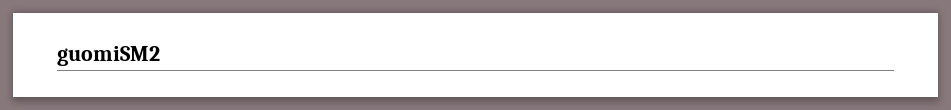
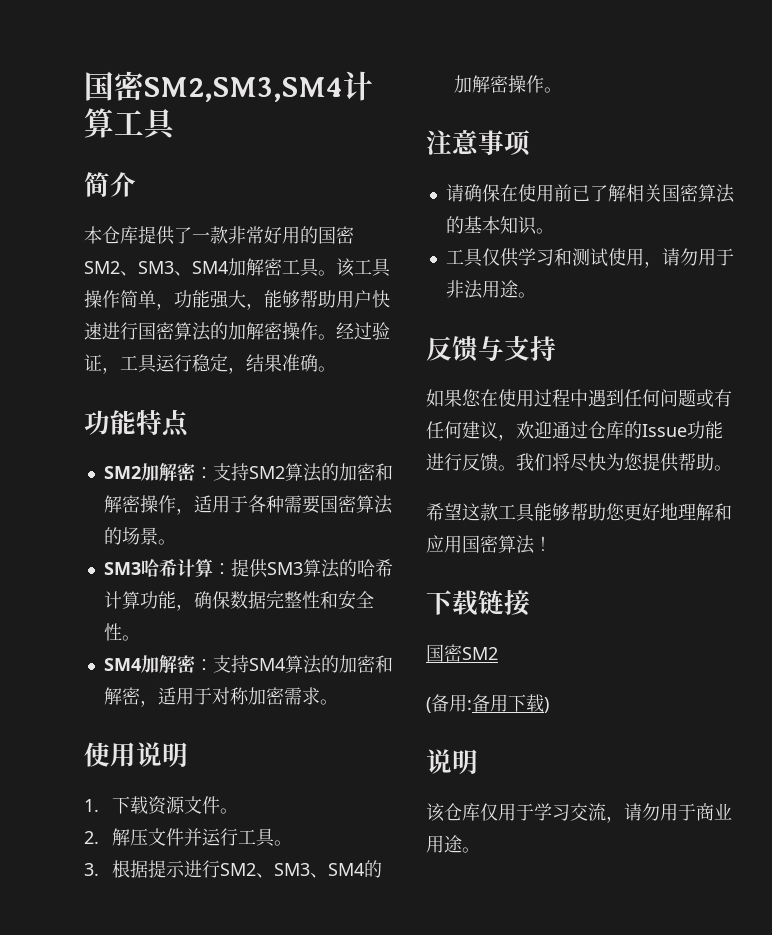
[57,46,160,66] guomiSM2 -> [84,71,373,102] [84,108,177,140] [84,172,136,197] [84,226,354,245] [84,258,391,277] [84,290,390,310] [84,322,390,341] [84,353,336,374] [84,409,189,437] [103,463,393,482] [103,495,393,515] [103,527,176,545] [103,559,393,578] [103,590,374,611] [103,623,140,641] [103,655,393,674] [103,687,338,707] [84,742,188,767] [84,796,238,815] [84,828,292,847] [84,860,382,878] [453,75,562,93] [426,130,531,156] [445,184,735,203] [445,216,554,235] [445,248,734,268] [445,280,536,299] [426,335,556,362] [426,389,732,407] [426,421,723,441] [426,453,732,472] [426,503,732,522] [426,535,552,554] [426,590,530,616] [426,644,498,662] [426,694,549,713] [426,749,478,774] [426,803,732,823] [426,835,480,853] 国密SM2,SM3,SM4计算工具 // 简介 // 本仓库提供了一款非常好用的国密SM2、SM3、SM4加解密工具。该工具操作简单，功能强大，能够帮助用户快速进行国密算法的加解密操作。经过验证，工具运行稳定，结果准确。 // 功能特点 // SM2加解密：支持SM2算法的加密和解密操作，适用于各种需要国密算法的场景。 // SM3哈希计算：提供SM3算法的哈希计算功能，确保数据完整性和安全性。 // SM4加解密：支持SM4算法的加密和解密，适用于对称加密需求。 // 使用说明 // 1.下载资源文件。 // 2.解压文件并运行工具。 // 3.根据提示进行SM2、SM3、SM4的加解密操作。 // 注意事项 // 请确保在使用前已了解相关国密算法的基本知识。 // 工具仅供学习和测试使用，请勿用于非法用途。 // 反馈与支持 // 如果您在使用过程中遇到任何问题或有任何建议，欢迎通过仓库的Issue功能进行反馈。我们将尽快为您提供帮助。 // 希望这款工具能够帮助您更好地理解和应用国密算法！ // 下载链接 // 国密SM2 // (备用:备用下载) // 说明 // 该仓库仅用于学习交流，请勿用于商业用途。

